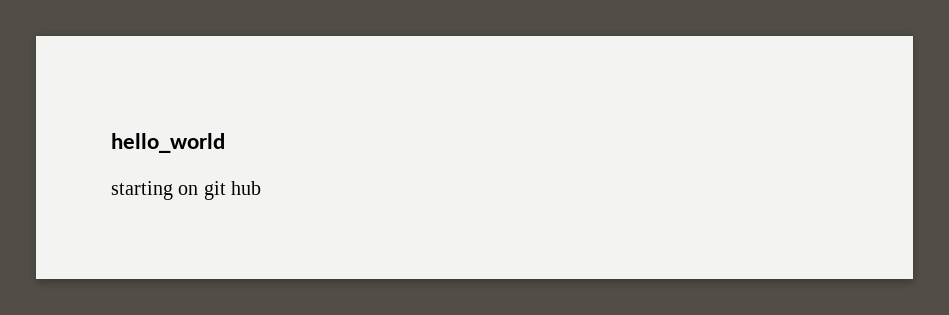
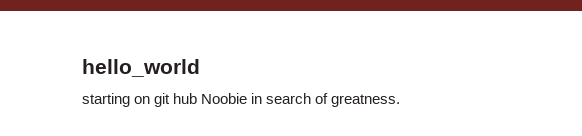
(262, 188) none -> [201,93,401,107] Noobie in search of greatness.

